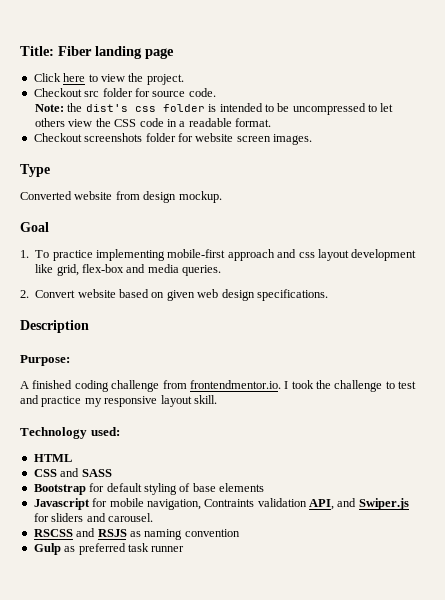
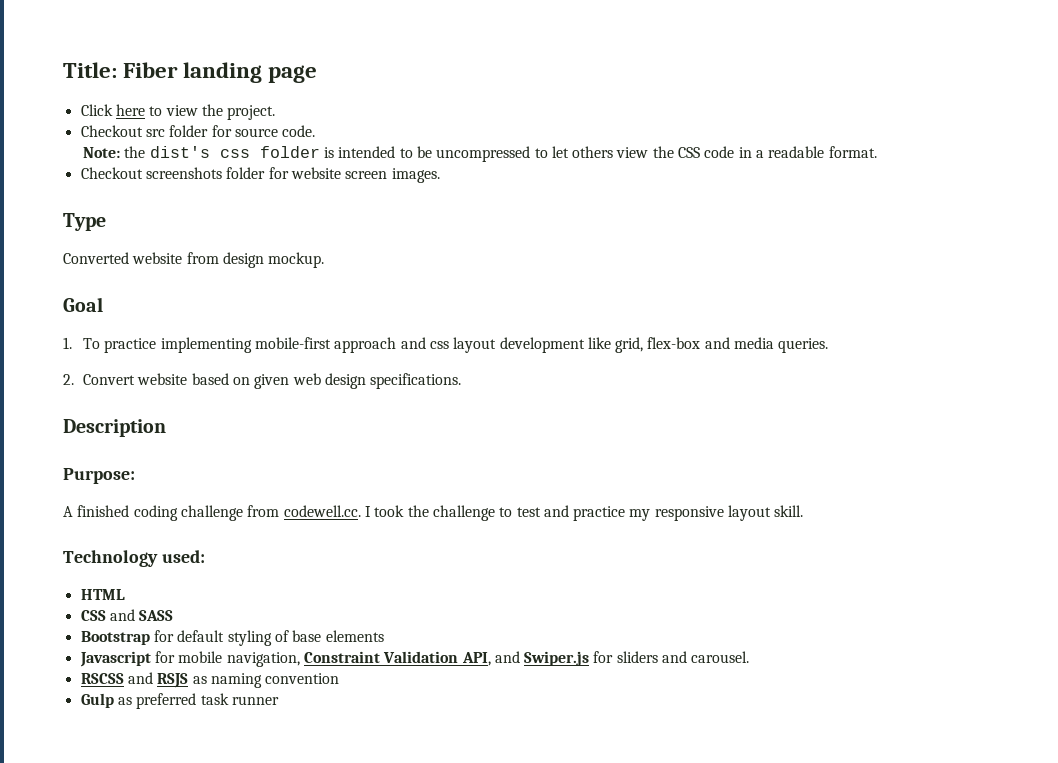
[189,380,281,389] frontendmentor.io. -> [283,505,361,517] codewell.cc.
[204,498,307,507] Contraints validation -> [303,651,459,663] Constraint Validation

